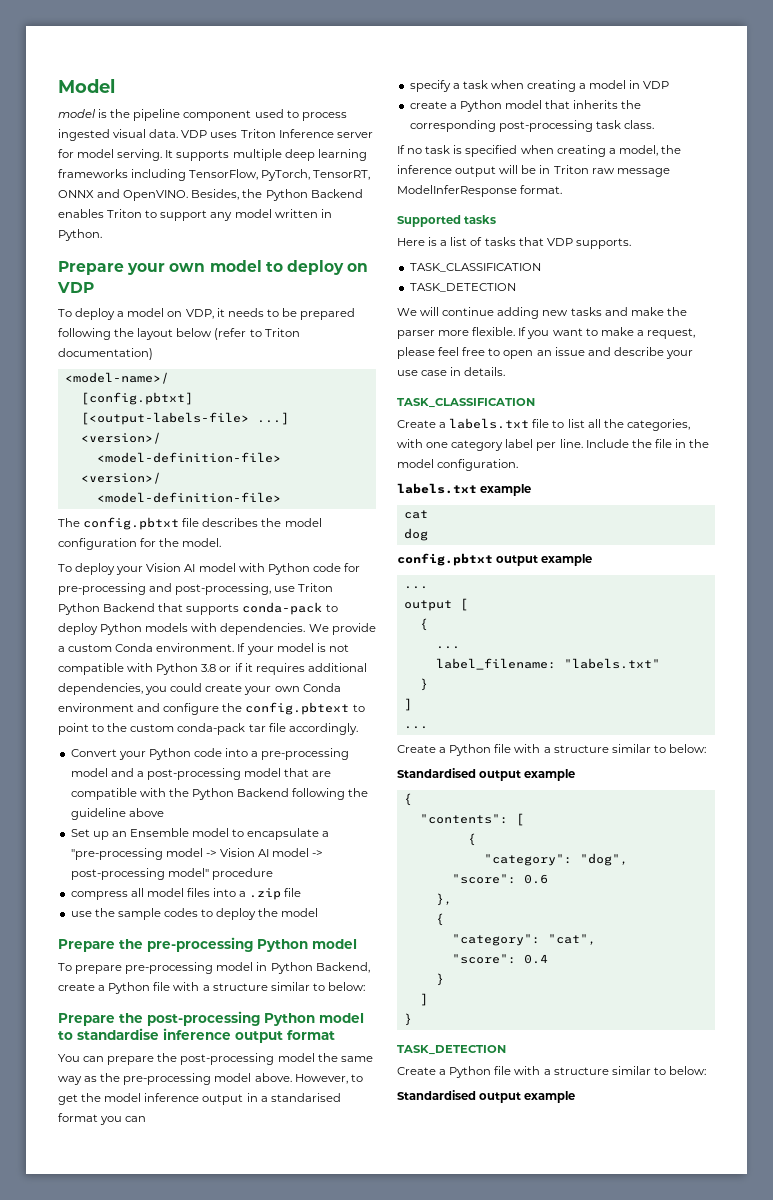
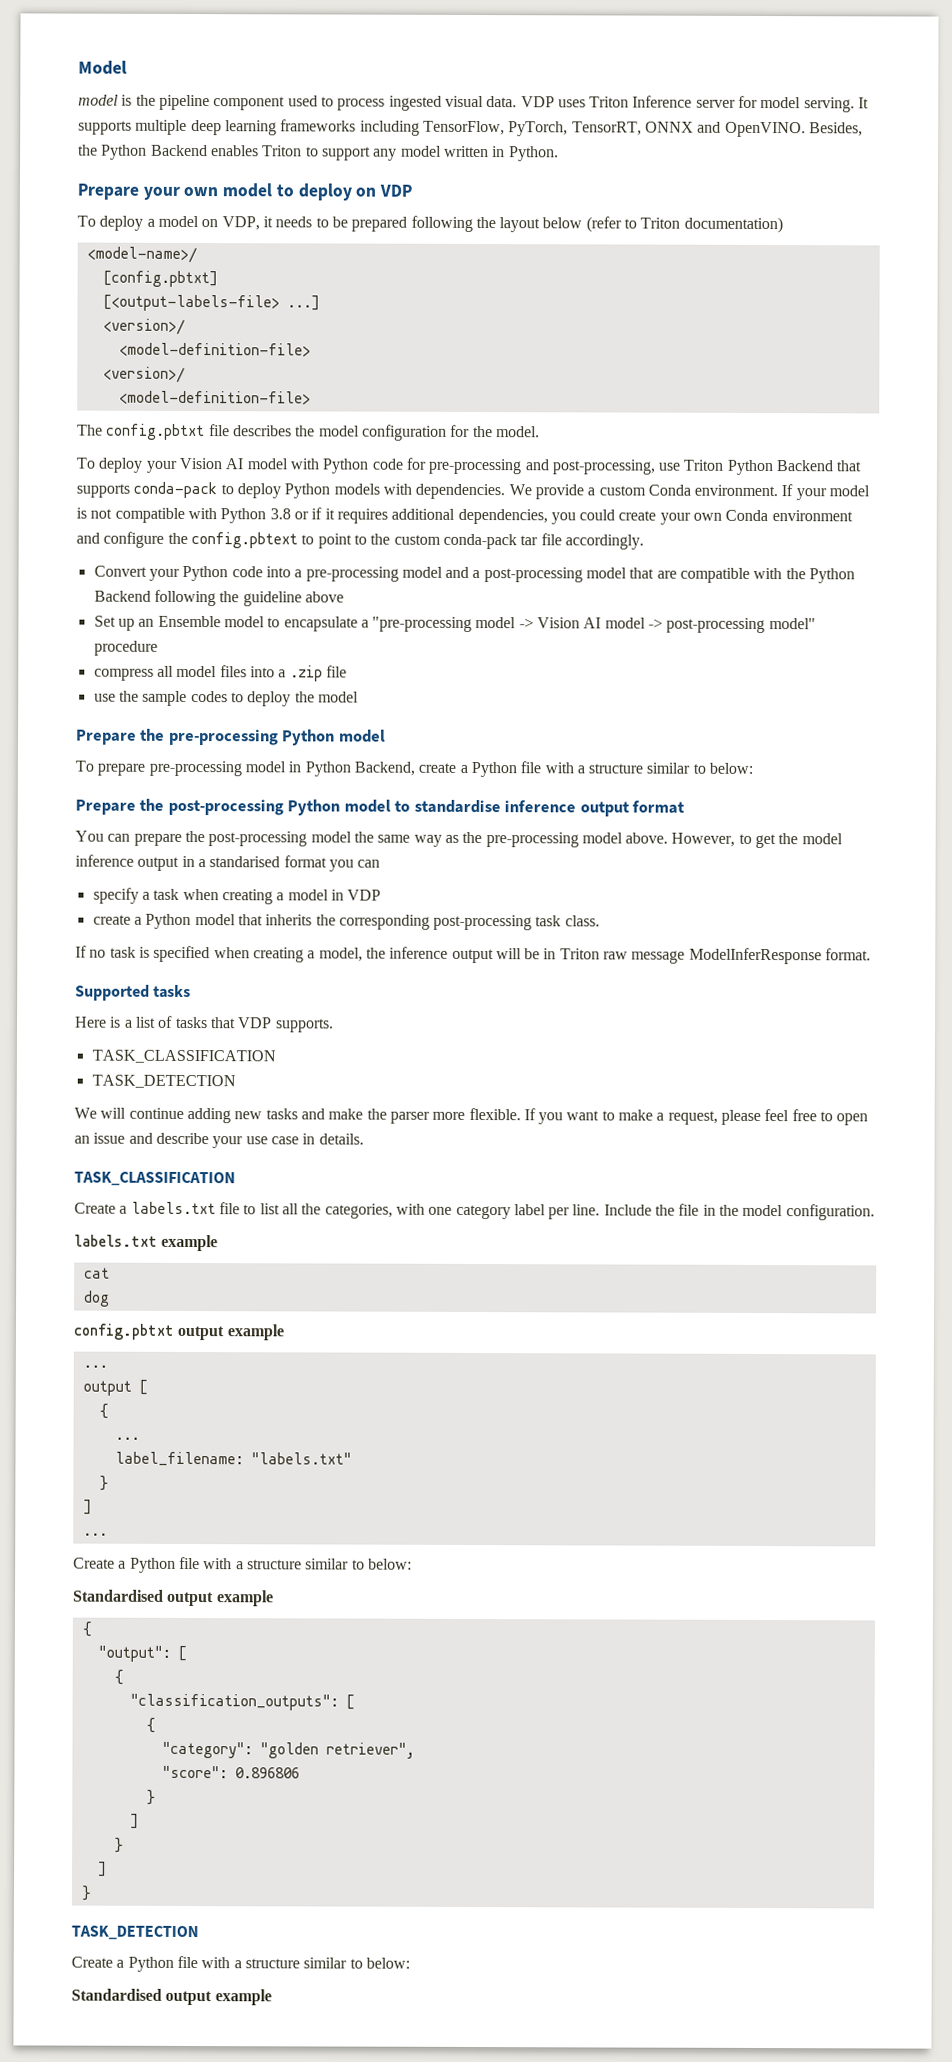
[419,814,508,824] "contents": -> [97,1645,187,1662] [113,1669,124,1685] [129,1693,339,1711] "output": [ // { // "classification_outputs":
[579,853,628,866] [451,874,548,884] [435,893,452,906] [435,913,444,926] [451,934,596,946] [451,954,548,964] "dog", // "score": 0.6 // }, // { // "category": "cat", // "score": 0.4 -> [259,1742,415,1759] [161,1765,300,1779] [145,1789,156,1805] [129,1813,139,1829] "golden retriever", // "score": 0.896806 // } // ]

